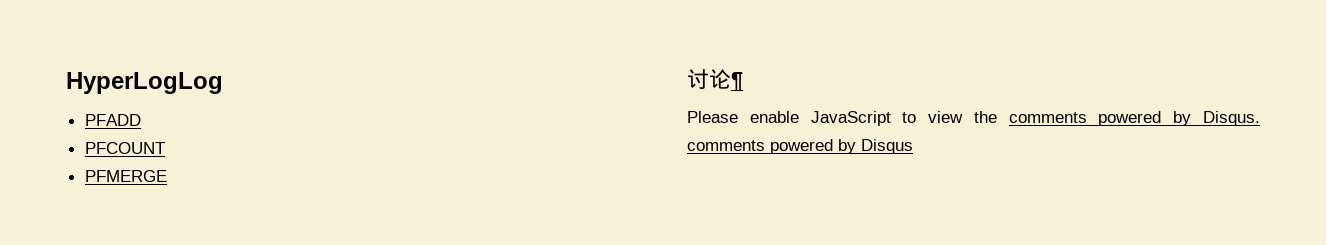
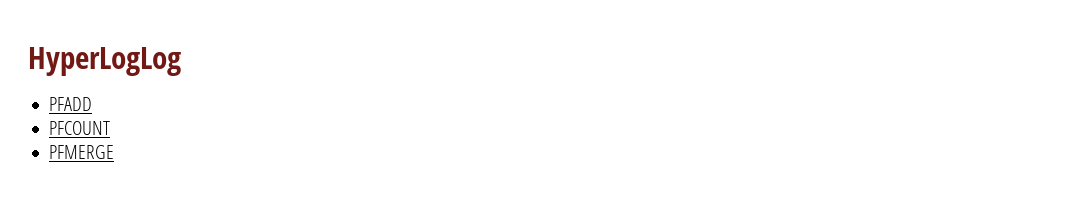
[687,69,743,91] [687,111,1260,126] [687,139,913,154] // 讨论¶ // Please enable JavaScript to view the comments powered by Disqus. comments powered by Disqus -> (115, 152) none

